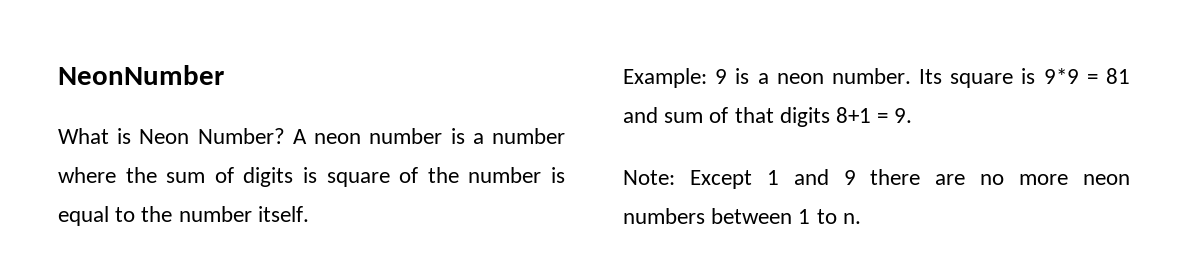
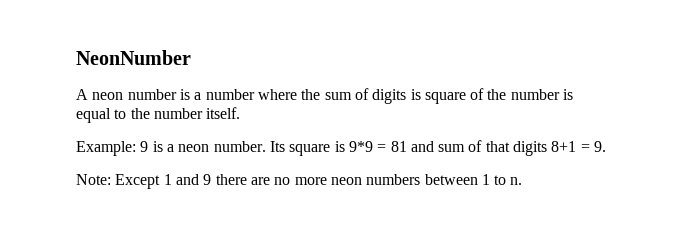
[58,128,285,144] What is Neon Number? -> (191, 57) none

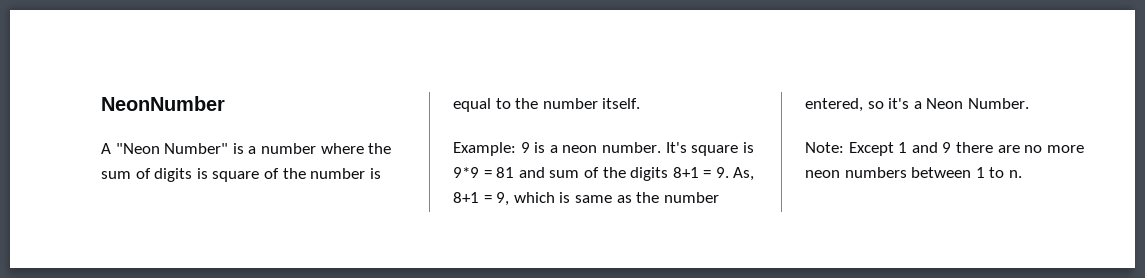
[92,89,177,100] neon number -> [115,143,229,154] "Neon Number"
[269,141,285,152] Its -> [665,142,687,153] It's
[485,141,510,152] that -> [602,167,626,178] the
(607, 146) none -> [733,167,755,181] [453,192,719,206] [805,98,1029,112] As, 8+1 = 9, which is same as the number entered, so it's a Neon Number.

